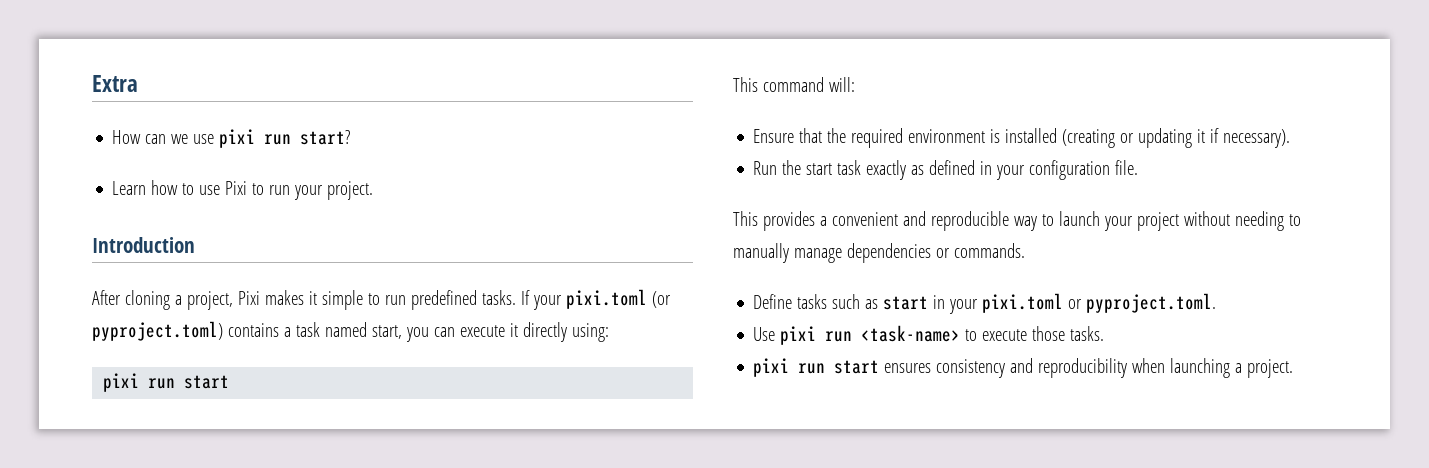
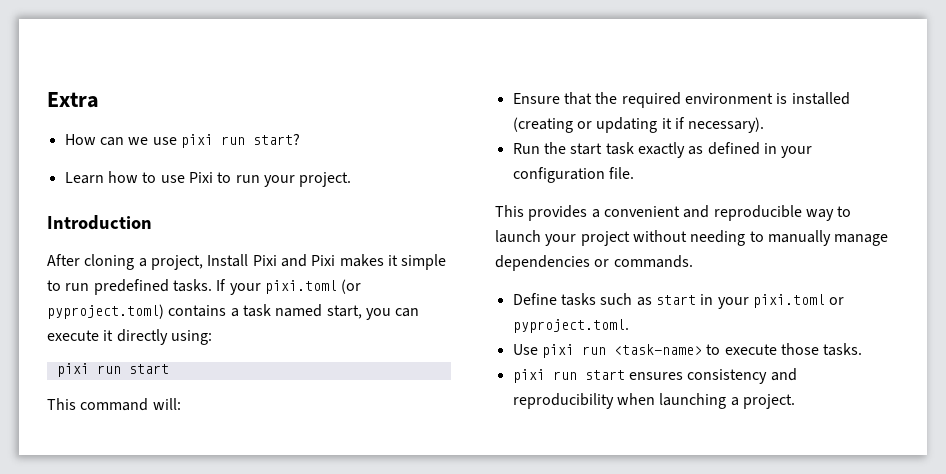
(233, 300) none -> [207,254,307,267] Install Pixi and

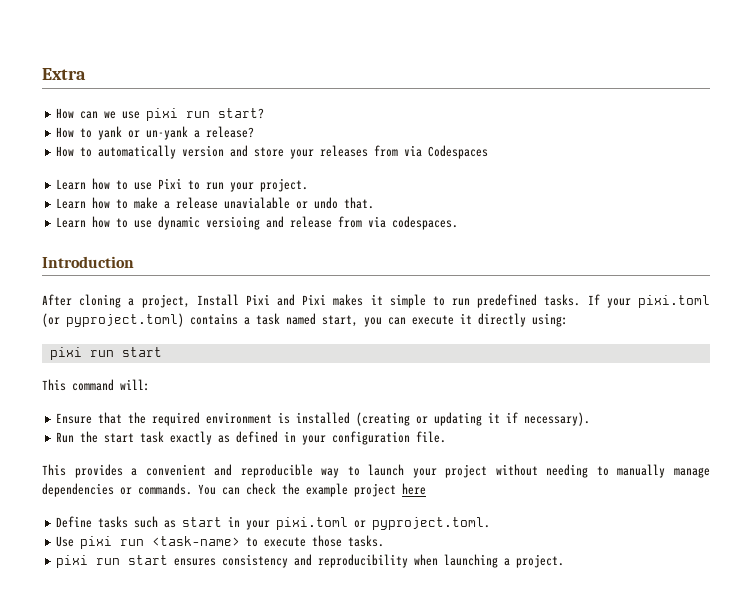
(300, 139) none -> [56,126,255,140] [56,145,489,159] // How to yank or un-yank a release? // How to automatically version and store your releases from via Codespaces
(352, 179) none -> [56,197,375,209] [56,216,459,230] // Learn how to make a release unavialable or undo that. // Learn how to use dynamic versioing and release from via codespaces.
(693, 261) none -> [198,483,426,497] You can check the example project here

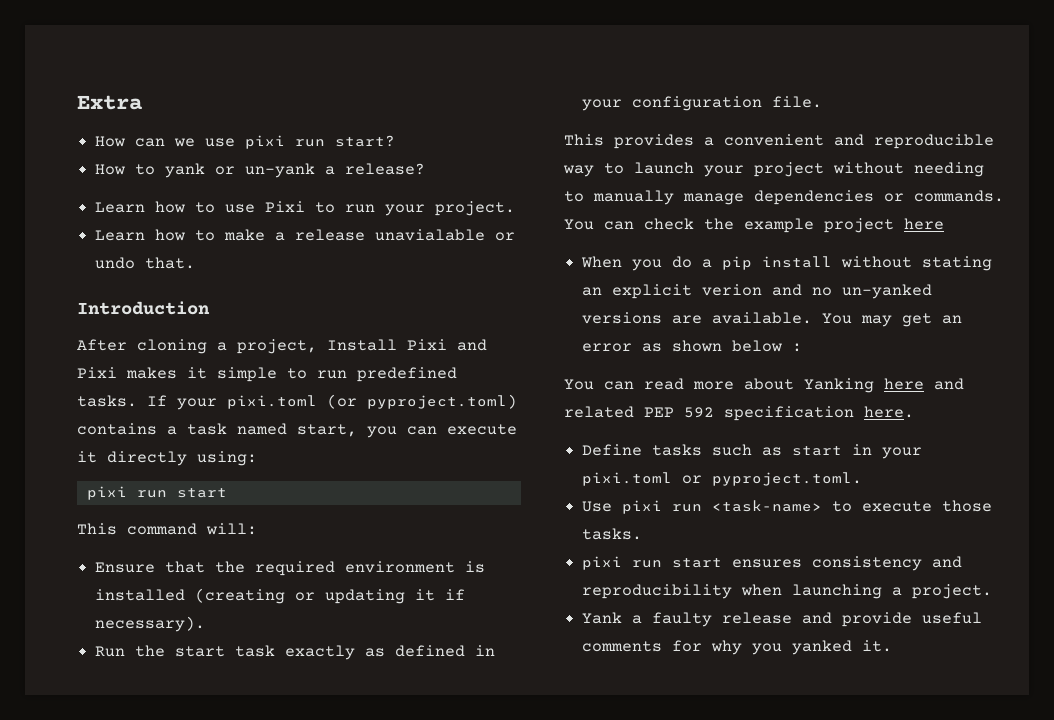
[56,145,489,159] // How to automatically version and store your releases from via Codespaces -> (426, 169) none
[56,216,459,230] // Learn how to use dynamic versioing and release from via codespaces. -> (196, 263) none
(426, 489) none -> [581,256,993,271] [582,284,933,299] [582,312,963,327] [582,340,803,352] [564,378,964,393] [564,406,914,421] // When you do a pip install without stating an explicit verion and no un-yanked versions are available. You may get an error as shown below : // You can read more about Yanking here and related PEP 592 specification here.
(565, 561) none -> [582,612,983,627] [582,640,893,655] // Yank a faulty release and provide useful comments for why you yanked it.

